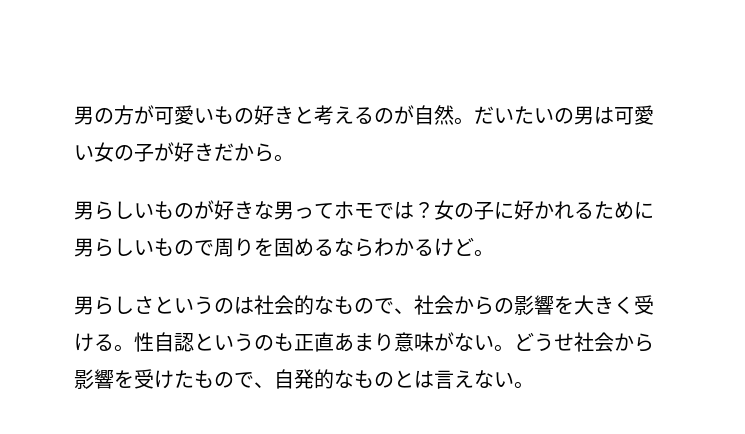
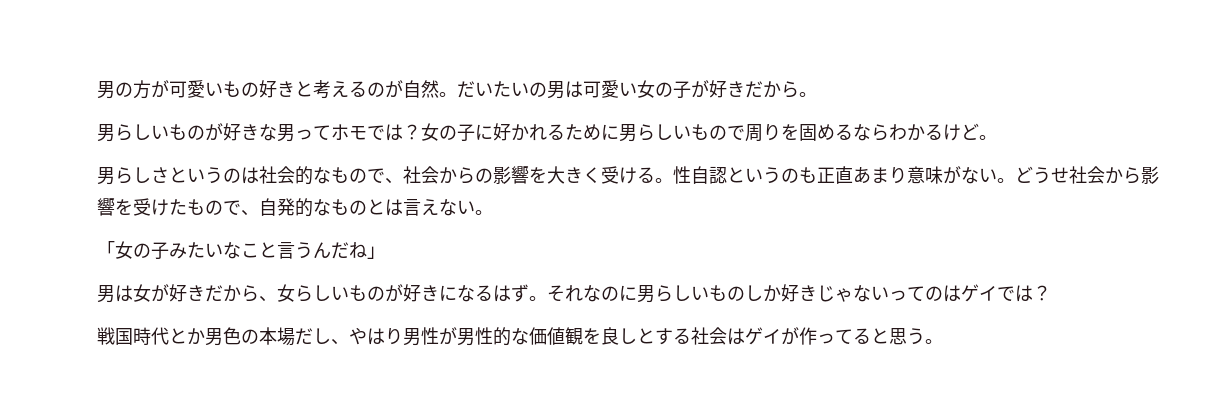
(534, 385) none -> [97,241,385,260] [97,284,1051,303] [97,327,943,346] // 「女の子みたいなこと言うんだね」 // 男は女が好きだから、女らしいものが好きになるはず。それなのに男らしいものしか好きじゃないってのはゲイでは？ // 戦国時代とか男色の本場だし、やはり男性が男性的な価値観を良しとする社会はゲイが作ってると思う。

